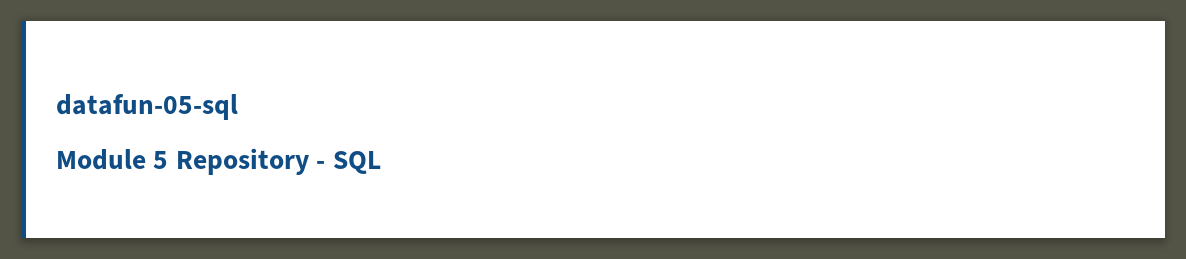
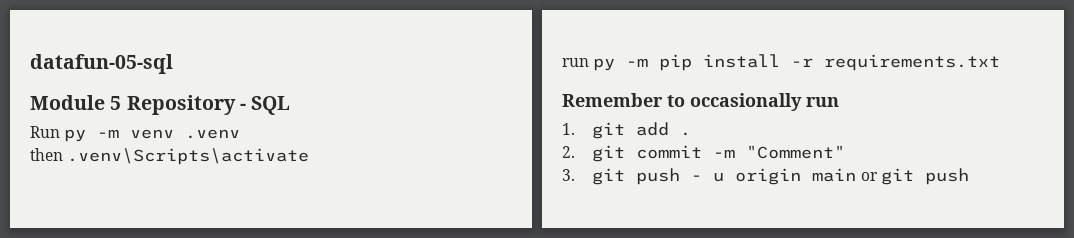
(381, 162) none -> [30,126,241,142] [30,148,310,165] [562,54,1001,71] [562,93,839,111] [562,122,692,139] [562,145,846,162] [562,168,969,185] // Run py -m venv .venv // then .venv\Scripts\activate // run py -m pip install -r requirements.txt // Remember to occasionally run // 1. git add . // 2. git commit -m "Comment" // 3. git push - u origin main or git push

